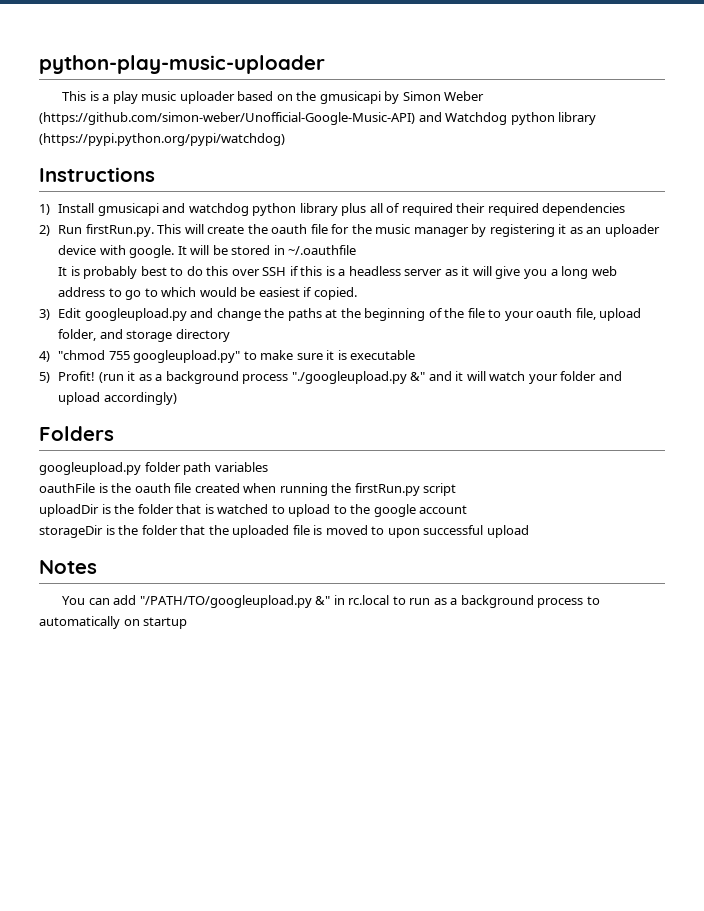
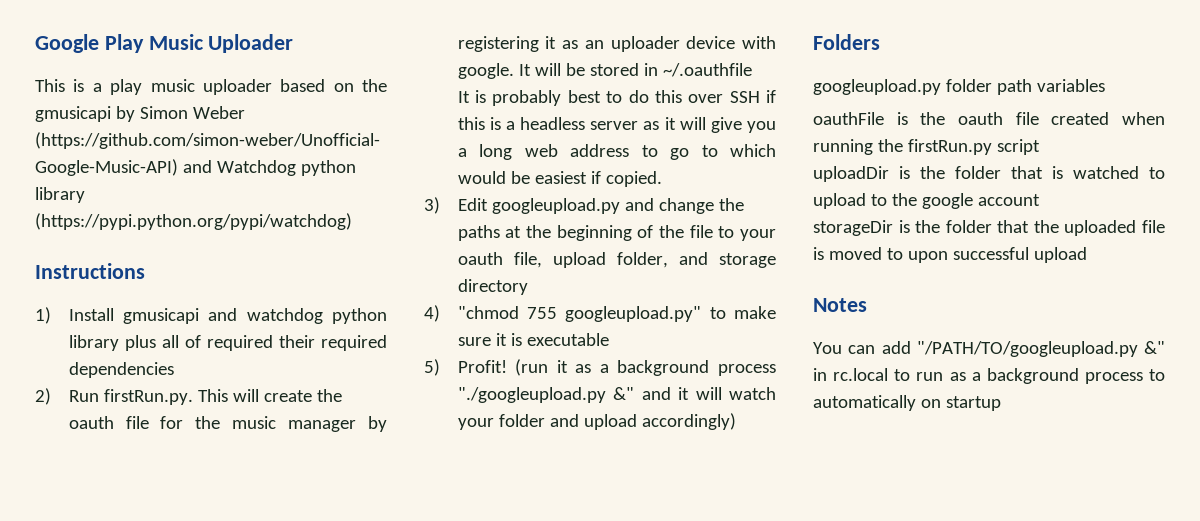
[39,55,325,74] python-play-music-uploader -> [35,34,294,53] Google Play Music Uploader

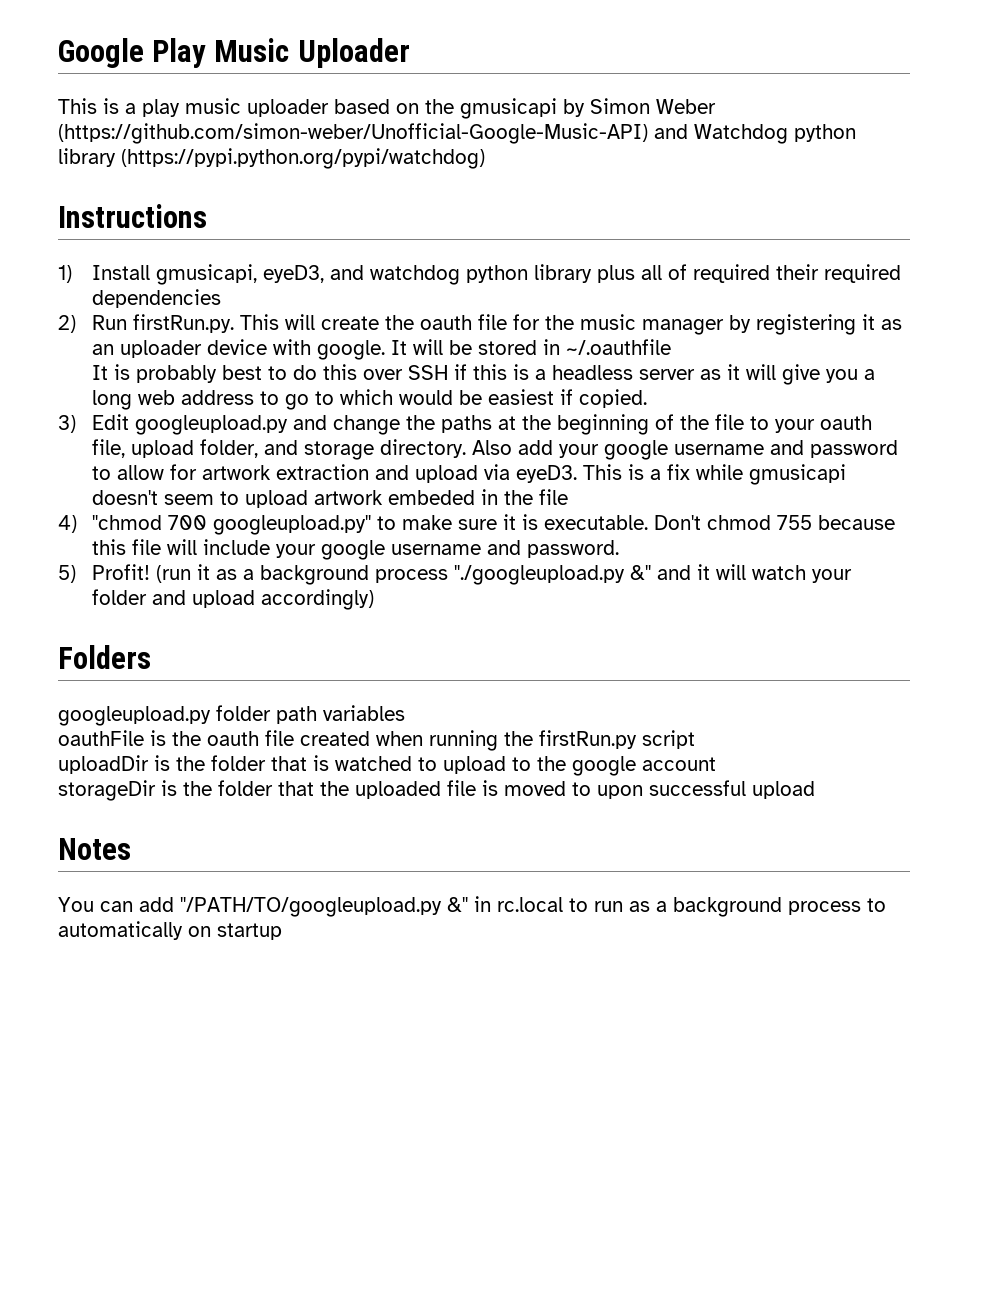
[123,308,200,324] gmusicapi -> [156,264,325,285] gmusicapi, eyeD3,
[457,279,528,295] directory -> [380,439,899,460] [92,464,847,485] [92,489,569,508] directory. Also add your google username and password to allow for artwork extraction and upload via eyeD3. This is a fix while gmusicapi doesn't seem to upload artwork embeded in the file
[527,307,558,319] 755 -> [168,515,208,530] 700
[526,333,609,346] executable -> [544,515,896,530] [92,539,620,560] executable. Don't chmod 755 because this file will include your google username and password.

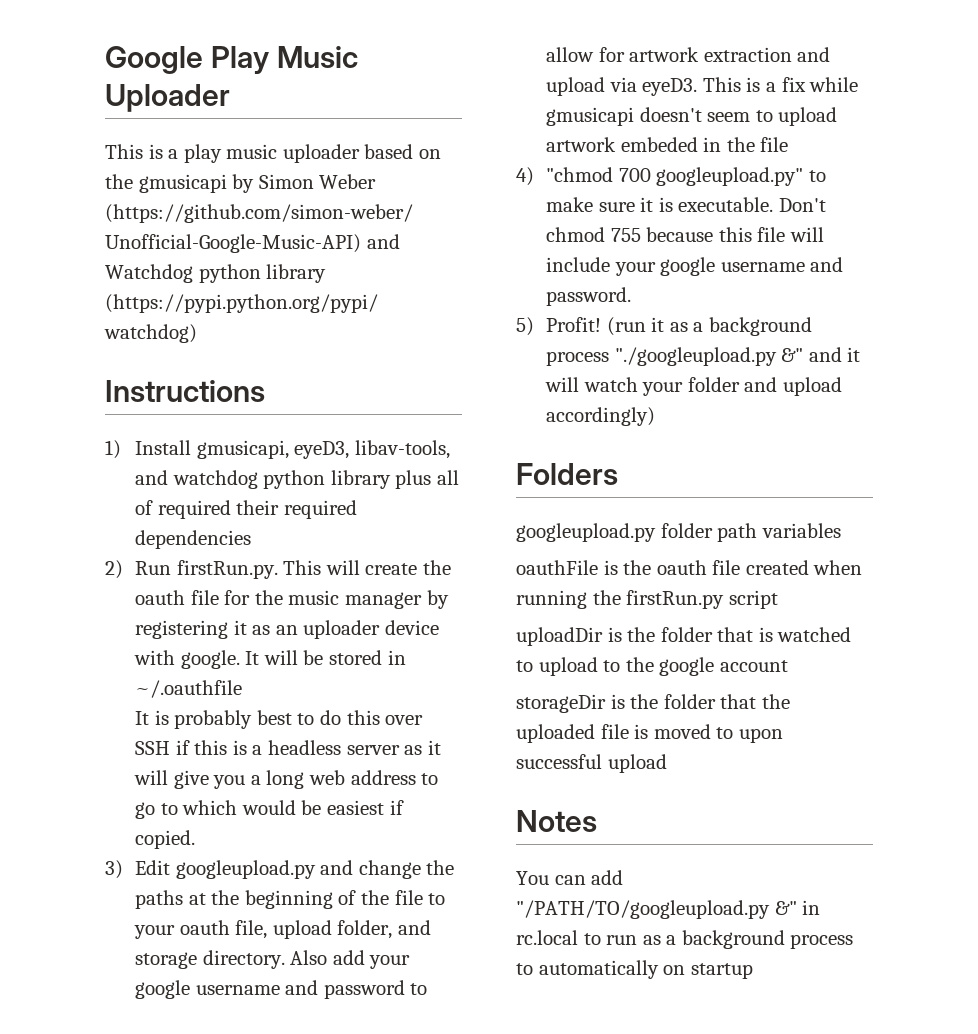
(325, 274) none -> [354,440,450,459] libav-tools,

